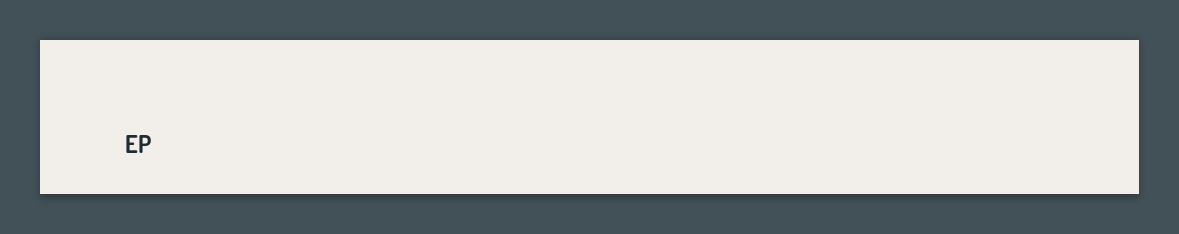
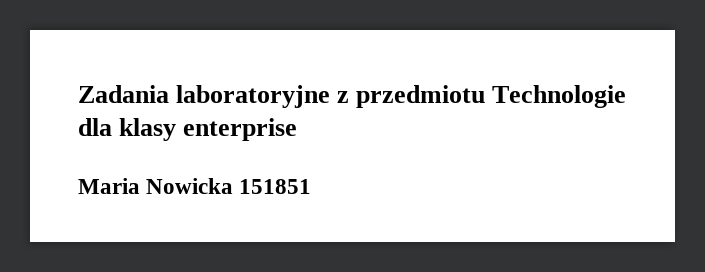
[125,135,151,153] EP -> [78,85,627,108] [78,118,298,141] [78,178,312,194] Zadania laboratoryjne z przedmiotu Technologie dla klasy enterprise // Maria Nowicka 151851

